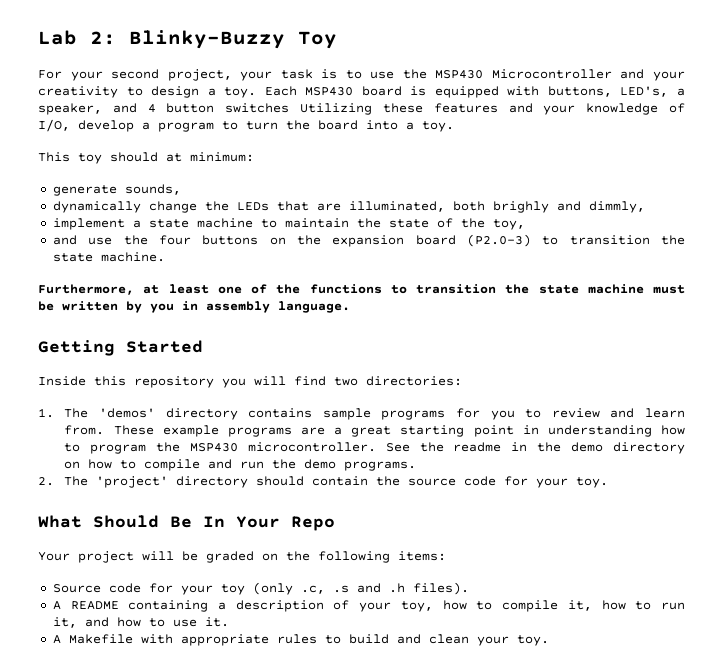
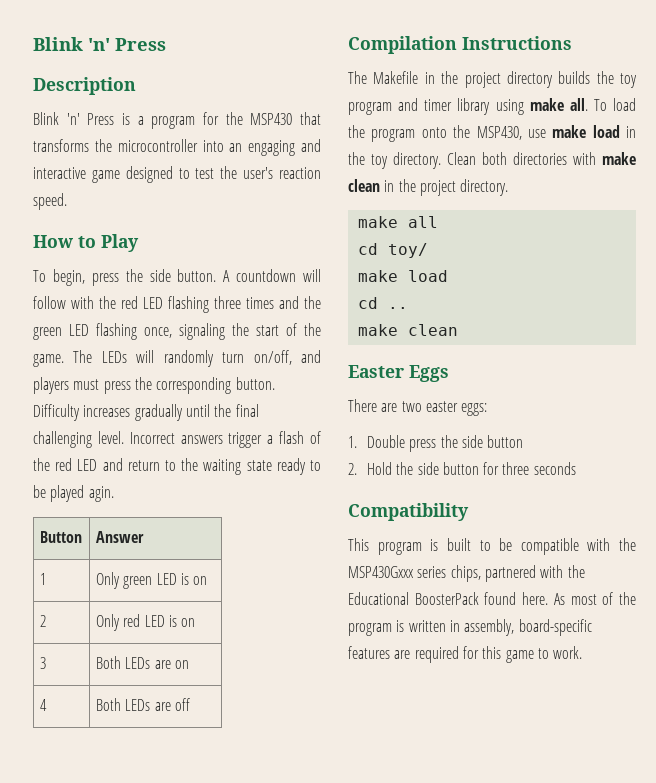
[38,30,337,49] [38,69,686,81] [38,86,686,98] [38,103,685,115] [38,119,454,132] [38,152,254,164] [52,184,181,196] [52,201,645,213] [52,218,525,230] [52,234,685,247] [52,252,165,262] [38,284,685,295] [38,301,350,313] [38,340,203,356] [38,376,462,388] [38,408,685,420] [64,425,686,437] [64,442,685,454] [64,459,417,471] [38,476,609,488] [38,515,335,531] [38,551,446,563] [52,582,469,595] [52,600,686,612] [52,617,229,628] [52,634,549,646] Lab 2: Blinky-Buzzy Toy // For your second project, your task is to use the MSP430 Microcontroller and your creativity to design a toy. Each MSP430 board is equipped with buttons, LED's, a speaker, and 4 button switches Utilizing these features and your knowledge of I/O, develop a program to turn the board into a toy. // This toy should at minimum: // generate sounds, // dynamically change the LEDs that are illuminated, both brighly and dimmly, // implement a state machine to maintain the state of the toy, // and use the four buttons on the expansion board (P2.0-3) to transition the state machine. // Furthermore, at least one of the functions to transition the state machine must be written by you in assembly language. // Getting Started // Inside this repository you will find two directories: // 1. The 'demos' directory contains sample programs for you to review and learn from. These example programs are a great starting point in understanding how to program the MSP430 microcontroller. See the readme in the demo directory on how to compile and run the demo programs. // 2. The 'project' directory should contain the source code for your toy. // What Should Be In Your Repo // Your project will be graded on the following items: // Source code for your toy (only .c, .s and .h files). // A README containing a description of your toy, how to compile it, how to run it, and how to use it. // A Makefile with appropriate rules to build and clean your toy. -> [33,37,166,51] [33,77,136,95] [33,112,322,129] [33,139,321,156] [33,166,321,183] [33,193,67,210] [33,234,139,252] [33,269,321,286] [33,296,321,313] [33,323,321,340] [33,350,321,367] [33,377,275,394] [33,404,259,421] [33,431,321,448] [33,458,321,475] [33,485,114,502] [39,531,82,543] [95,531,144,543] [39,573,46,585] [95,572,208,589] [39,615,46,627] [95,614,196,631] [39,657,46,669] [95,656,189,669] [39,699,47,711] [95,698,190,711] [348,36,572,54] [348,71,637,88] [348,98,636,115] [348,125,636,142] [348,152,636,169] [348,179,509,196] [357,216,438,228] [357,243,428,258] [357,270,448,282] [357,297,408,309] [357,324,458,336] [348,365,449,382] [348,399,488,416] [348,435,524,452] [348,462,576,475] [348,503,469,521] [348,538,636,555] [348,565,585,582] [348,592,636,605] [348,619,592,636] [348,646,583,663] Blink 'n' Press // Description // Blink 'n' Press is a program for the MSP430 that transforms the microcontroller into an engaging and interactive game designed to test the user's reaction speed. // How to Play // To begin, press the side button. A countdown will follow with the red LED flashing three times and the green LED flashing once, signaling the start of the game. The LEDs will randomly turn on/off, and players must press the corresponding button. Difficulty increases gradually until the final challenging level. Incorrect answers trigger a flash of the red LED and return to the waiting state ready to be played agin. // Button | Answer // 1 | Only green LED is on // 2 | Only red LED is on // 3 | Both LEDs are on // 4 | Both LEDs are off // Compilation Instructions // The Makefile in the project directory builds the toy program and timer library using make all. To load the program onto the MSP430, use make load in the toy directory. Clean both directories with make clean in the project directory. // make all // cd toy/ // make load // cd .. // make clean // Easter Eggs // There are two easter eggs: // 1. Double press the side button // 2. Hold the side button for three seconds // Compatibility // This program is built to be compatible with the MSP430Gxxx series chips, partnered with the Educational BoosterPack found here. As most of the program is written in assembly, board-specific features are required for this game to work.

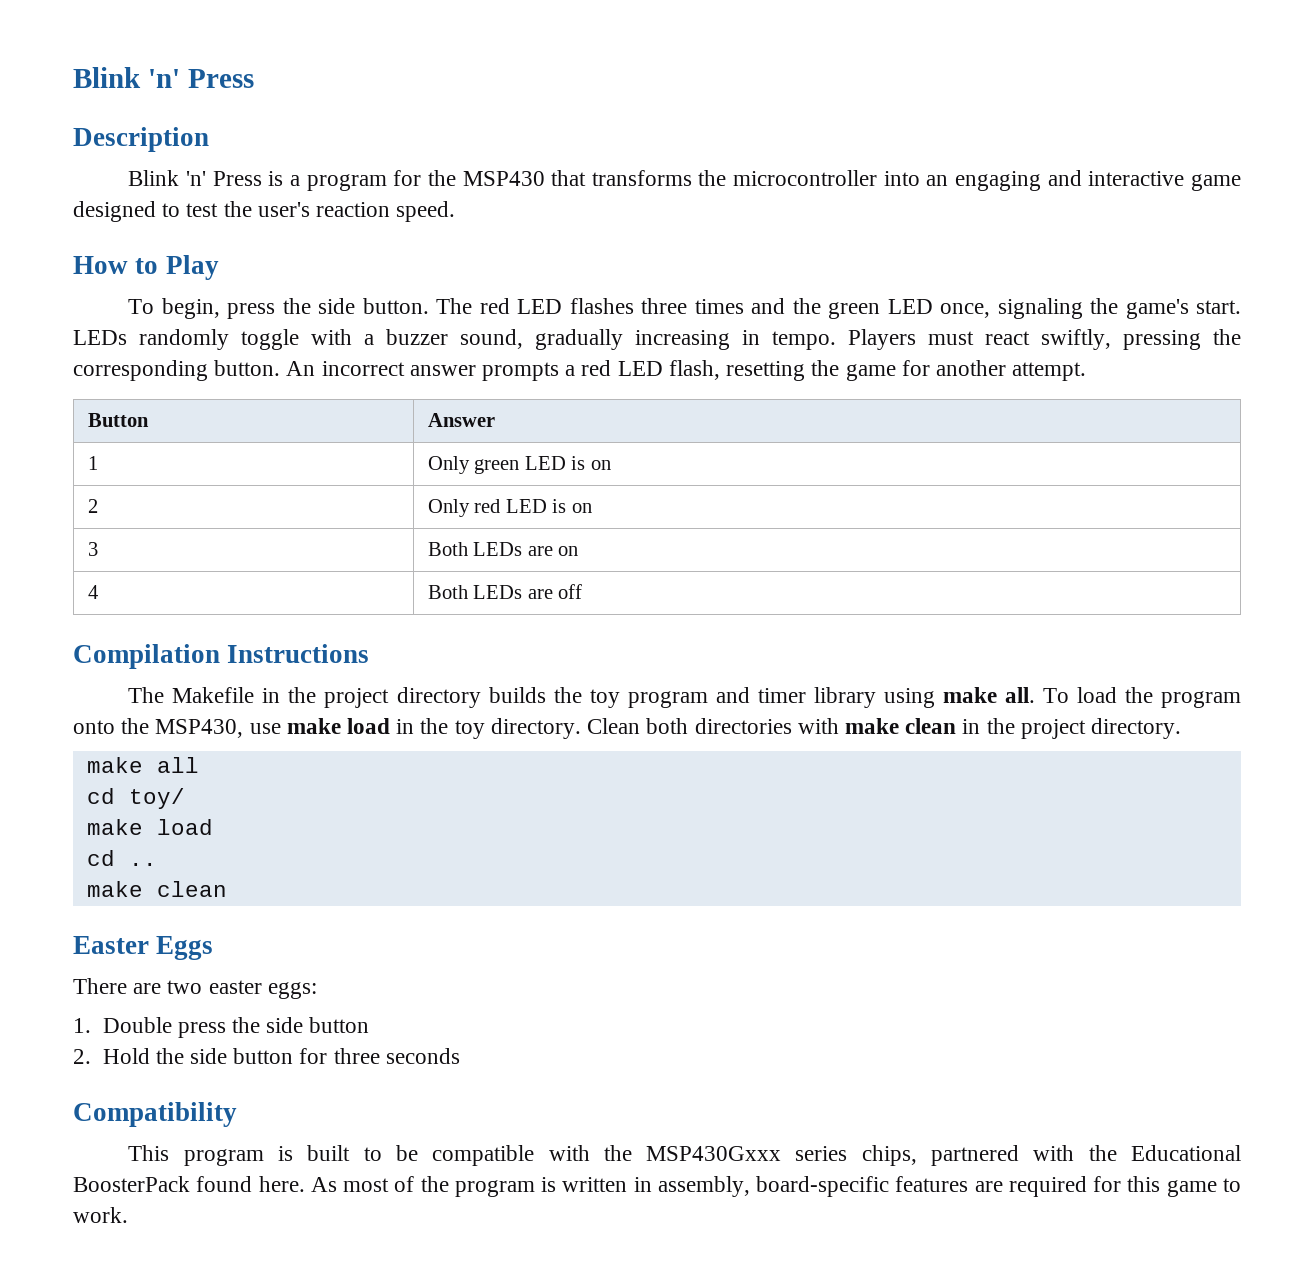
[223,269,321,282] [33,296,209,313] A countdown will follow with the red LED flashing -> [436,298,634,314] The red LED flashes
[96,323,137,340] flashing -> (933, 306) none
[256,323,321,336] [33,350,321,367] [33,377,275,394] [33,404,259,421] [33,431,321,448] [33,458,321,475] [33,485,114,502] start of the game. The LEDs will randomly turn on/off, and players must press the corresponding button. Difficulty increases gradually until the final challenging level. Incorrect answers trigger a flash of the red LED and return to the waiting state ready to be played agin. -> [1125,299,1241,319] [73,329,1241,350] [73,360,1087,381] game's start. LEDs randomly toggle with a buzzer sound, gradually increasing in tempo. Players must react swiftly, pressing the corresponding button. An incorrect answer prompts a red LED flash, resetting the game for another attempt.

